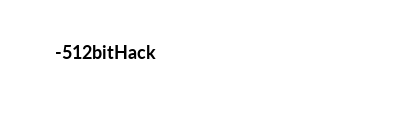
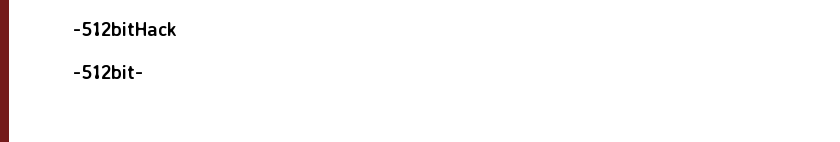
(156, 52) none -> [73,65,143,79] // -512bit-

